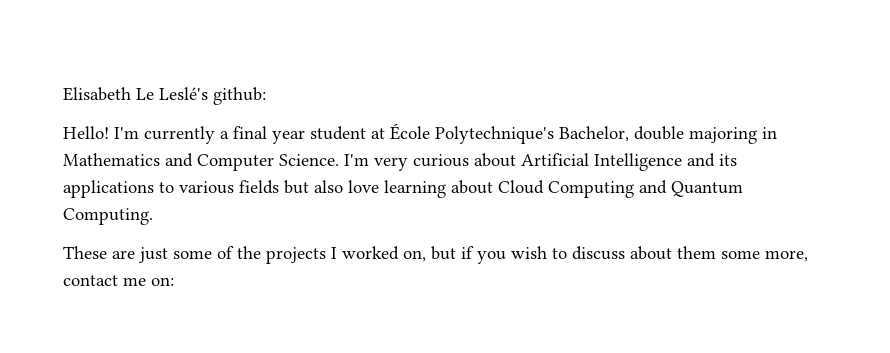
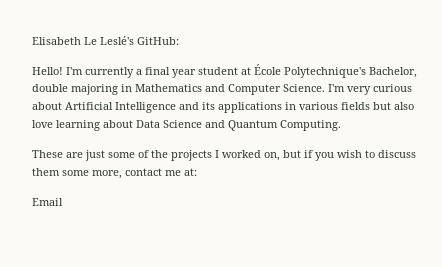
[213,87,266,105] github: -> [137,37,179,45] GitHub:
[159,182,174,193] to -> [285,102,296,110] in
[498,180,634,198] Cloud Computing -> [136,120,202,128] Data Science
[630,246,672,260] about -> (416, 154) none
[151,277,174,286] on: -> [184,168,197,176] [32,198,63,206] at: // Email

